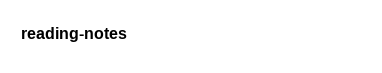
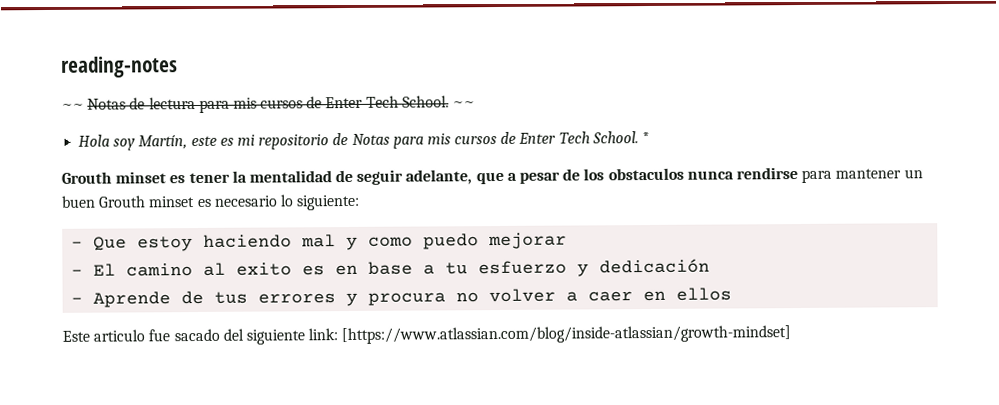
(127, 34) none -> [61,95,476,113] [78,131,651,151] [61,167,923,185] [61,194,361,211] [71,232,568,252] [71,258,711,277] [71,287,733,308] [62,325,792,345] // ~~ Notas de lectura para mis cursos de Enter Tech School. ~~ // Hola soy Martín, este es mi repositorio de Notas para mis cursos de Enter Tech School. * // Grouth minset es tener la mentalidad de seguir adelante, que a pesar de los obstaculos nunca rendirse para mantener un buen Grouth minset es necesario lo siguiente: // - Que estoy haciendo mal y como puedo mejorar // - El camino al exito es en base a tu esfuerzo y dedicación // - Aprende de tus errores y procura no volver a caer en ellos // Este articulo fue sacado del siguiente link: [https://www.atlassian.com/blog/inside-atlassian/growth-mindset]

